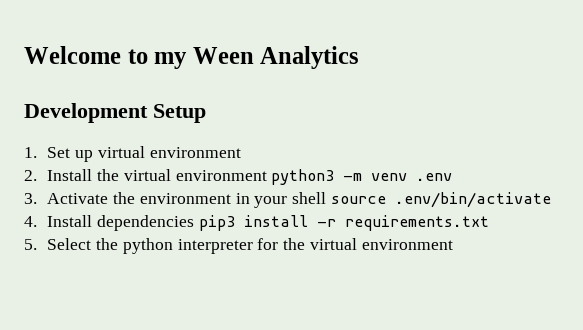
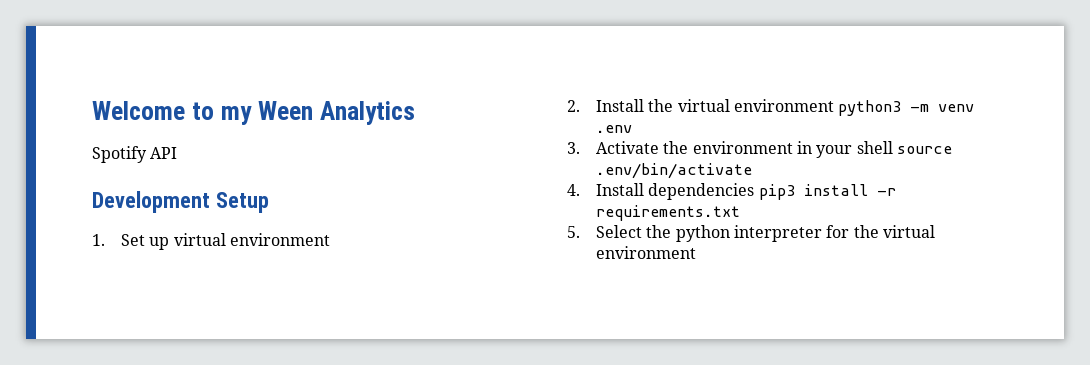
(360, 57) none -> [92,146,178,163] // Spotify API

